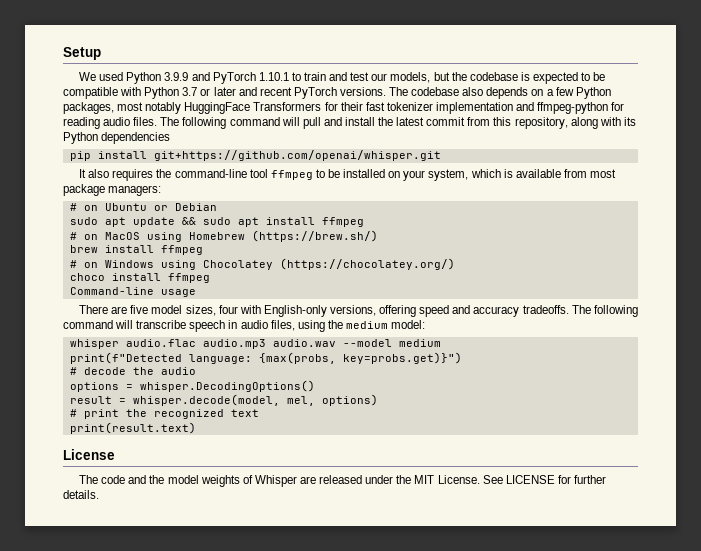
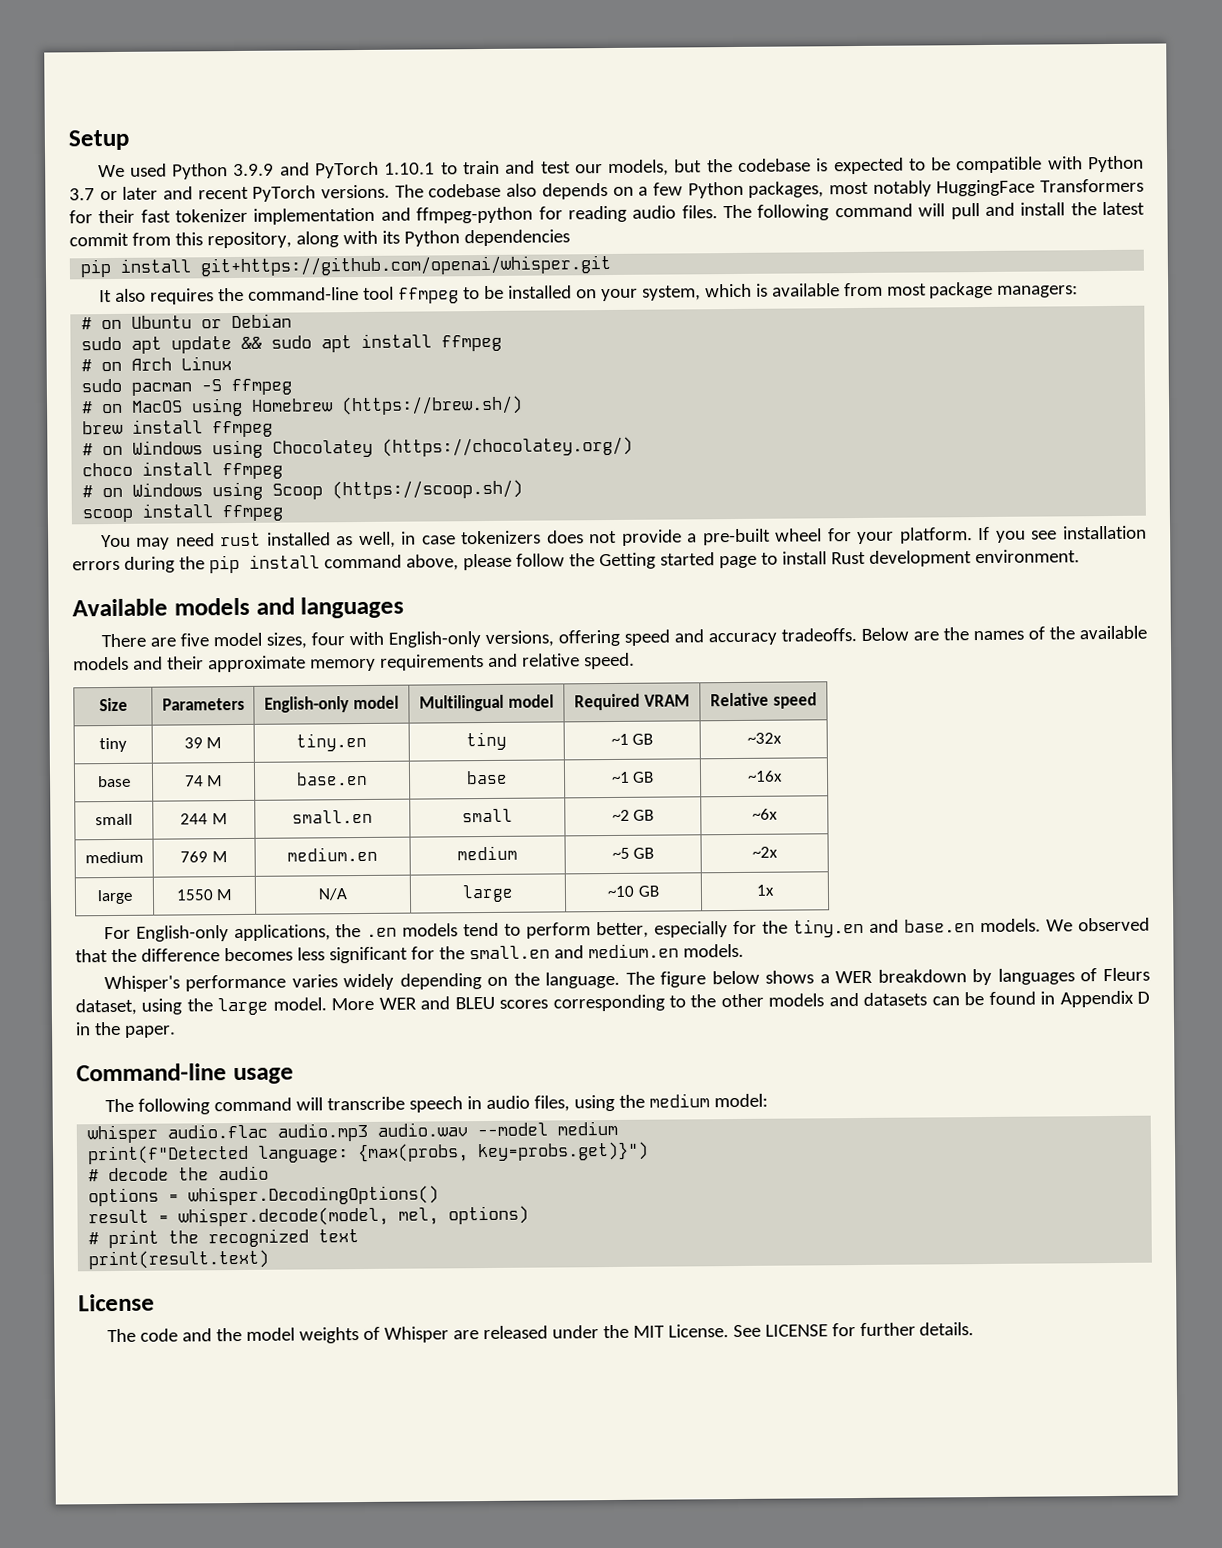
(364, 222) none -> [81,356,233,372] [81,378,293,396] // # on Arch Linux // sudo pacman -S ffmpeg
[69,287,196,297] Command-line usage -> [82,479,524,501] [82,503,284,523] [100,525,1148,550] [72,549,1080,574] [72,596,405,619] # on Windows using Scoop (https://scoop.sh/) // scoop install ffmpeg // You may need rust installed as well, in case tokenizers does not provide a pre-built wheel for your platform. If you see installation errors during the pip install command above, please follow the Getting started page to install Rust development environment. // Available models and languages
(569, 309) none -> [860,625,1148,641] [73,652,635,673] [98,697,128,712] [161,697,245,711] [264,695,399,713] [419,694,554,712] [574,693,690,711] [710,692,817,709] [99,737,127,753] [183,737,223,749] [296,732,367,752] [466,731,507,751] [610,733,654,746] [746,732,782,744] [97,775,131,788] [183,775,224,787] [296,771,368,786] [466,770,508,785] [610,771,655,783] [746,770,783,782] [95,813,133,826] [180,813,228,825] [292,809,373,824] [462,808,513,823] [611,809,655,821] [752,808,778,820] [84,851,144,864] [180,851,228,863] [287,846,378,862] [457,845,518,861] [611,847,655,859] [752,846,778,858] [96,889,133,905] [175,889,233,901] [318,888,348,901] [462,884,514,903] [607,885,659,898] [756,884,774,896] [103,917,1150,942] [75,943,744,964] [103,967,1151,993] [75,990,1151,1016] [75,1021,176,1038] [76,1063,294,1085] Below are the names of the available models and their approximate memory requirements and relative speed. // Size | Parameters | English-only model | Multilingual model | Required VRAM | Relative speed // tiny | 39 M | tiny.en | tiny | ~1 GB | ~32x // base | 74 M | base.en | base | ~1 GB | ~16x // small | 244 M | small.en | small | ~2 GB | ~6x // medium | 769 M | medium.en | medium | ~5 GB | ~2x // large | 1550 M | N/A | large | ~10 GB | 1x // For English-only applications, the .en models tend to perform better, especially for the tiny.en and base.en models. We observed that the difference becomes less significant for the small.en and medium.en models. // Whisper's performance varies widely depending on the language. The figure below shows a WER breakdown by languages of Fleurs dataset, using the large model. More WER and BLEU scores corresponding to the other models and datasets can be found in Appendix D in the paper. // Command-line usage //

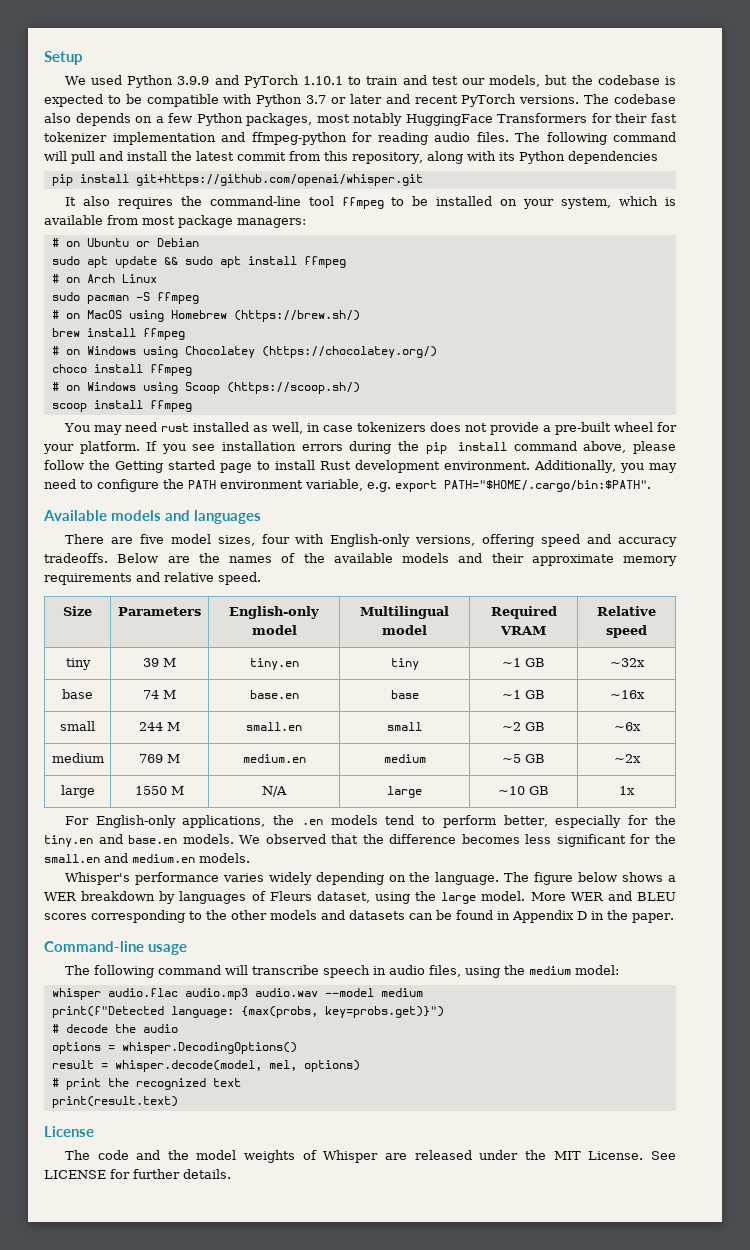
(1080, 556) none -> [534,460,677,473] [44,479,651,492] Additionally, you may need to configure the PATH environment variable, e.g. export PATH="$HOME/.cargo/bin:$PATH".

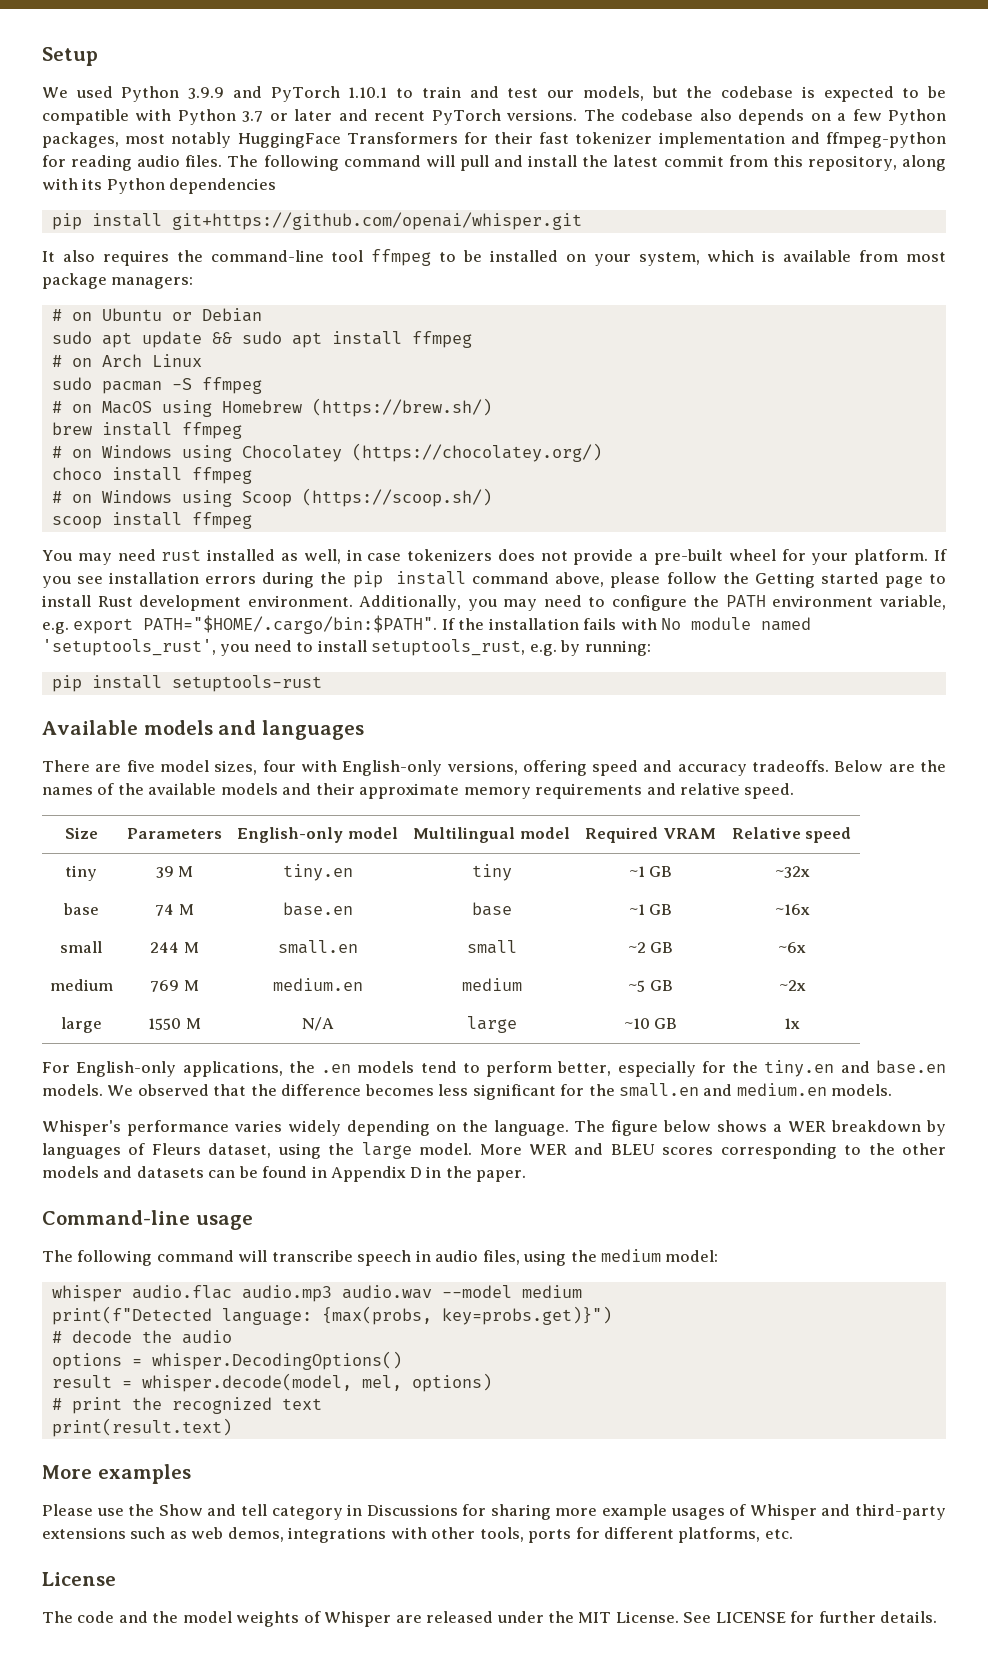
(651, 486) none -> [441,617,812,631] [42,639,651,656] [51,675,322,692] If the installation fails with No module named 'setuptools_rust', you need to install setuptools_rust, e.g. by running: // pip install setuptools-rust
(178, 1102) none -> [42,1464,191,1484] [42,1504,947,1520] [42,1527,793,1543] // More examples // Please use the Show and tell category in Discussions for sharing more example usages of Whisper and third-party extensions such as web demos, integrations with other tools, ports for different platforms, etc.

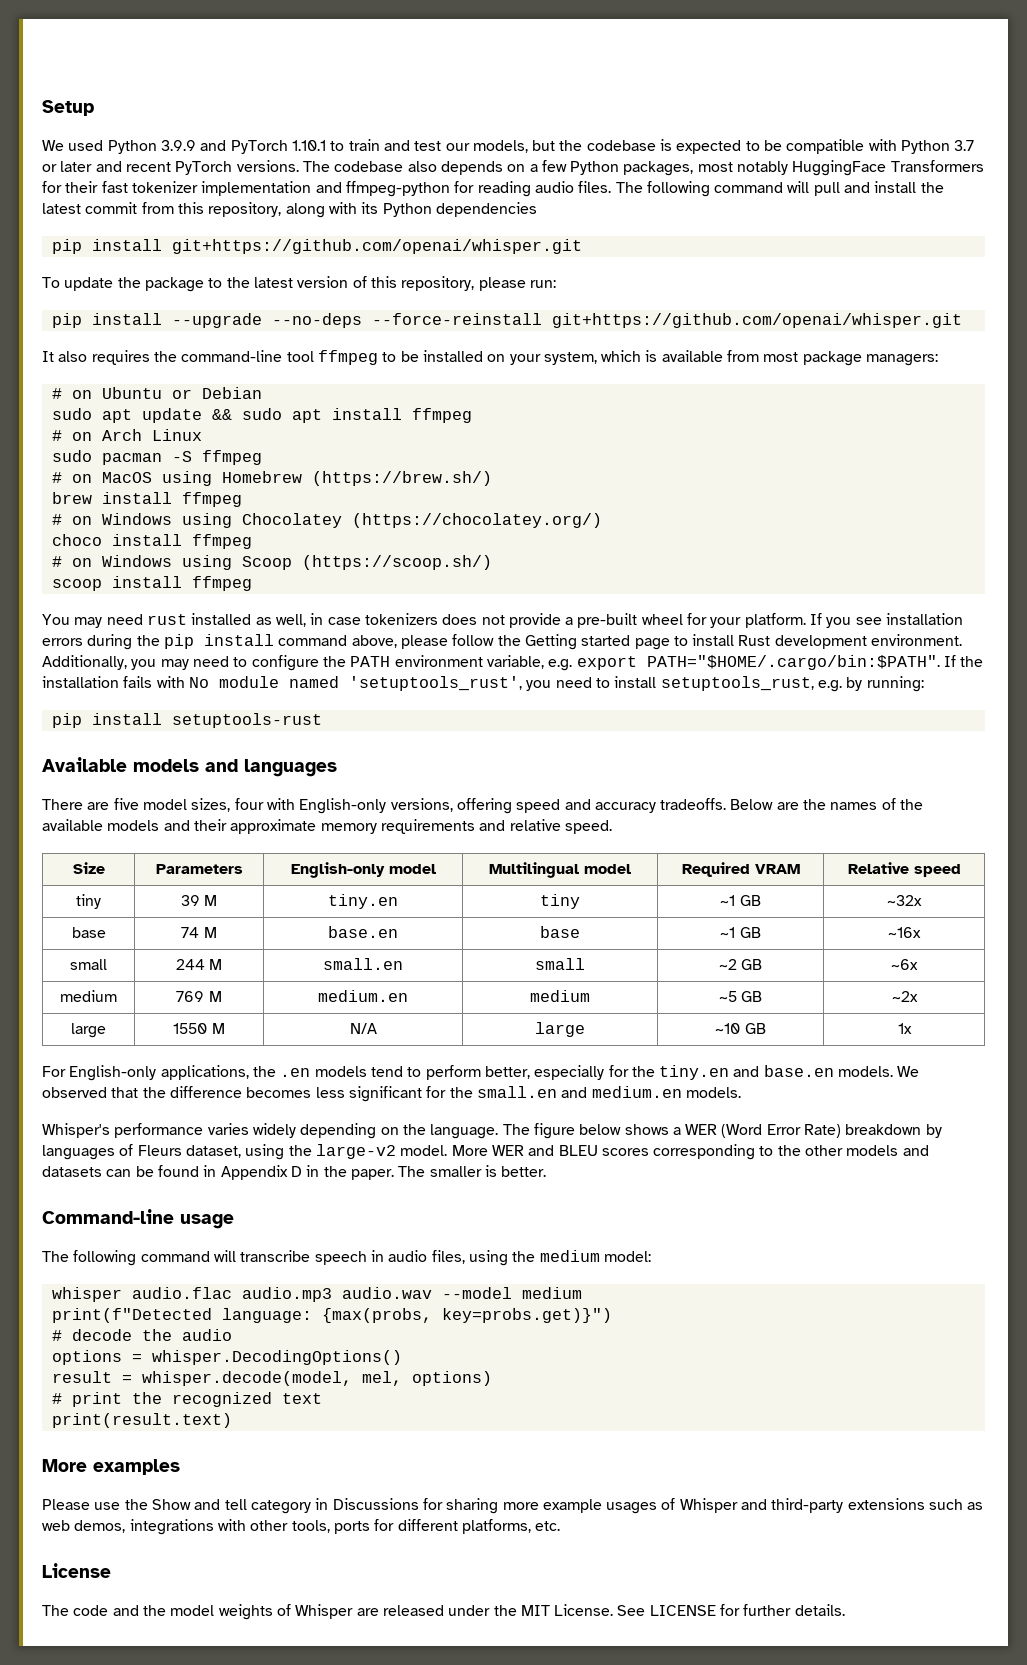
(582, 221) none -> [42,276,556,292] [51,313,962,328] // To update the package to the latest version of this repository, please run: // pip install --upgrade --no-deps --force-reinstall git+https://github.com/openai/whisper.git
(827, 1126) none -> [721,1124,842,1138] (Word Error Rate)
[361,1142,412,1159] large -> [315,1144,396,1159] large-v2
(527, 1176) none -> [398,1165,547,1177] The smaller is better.

